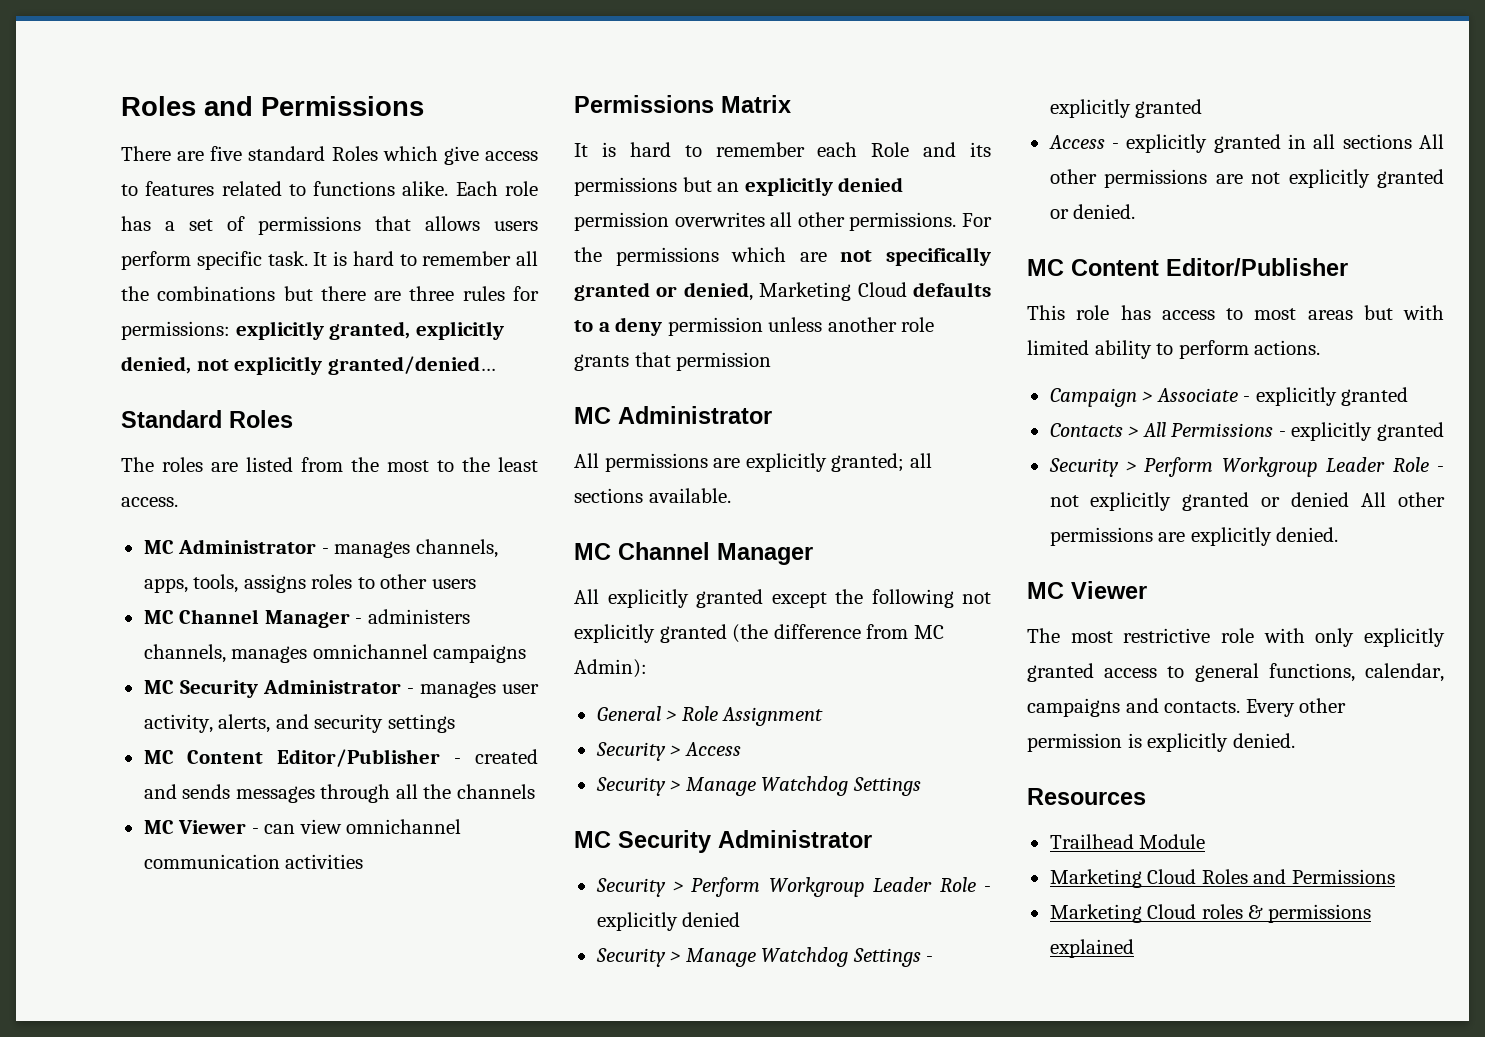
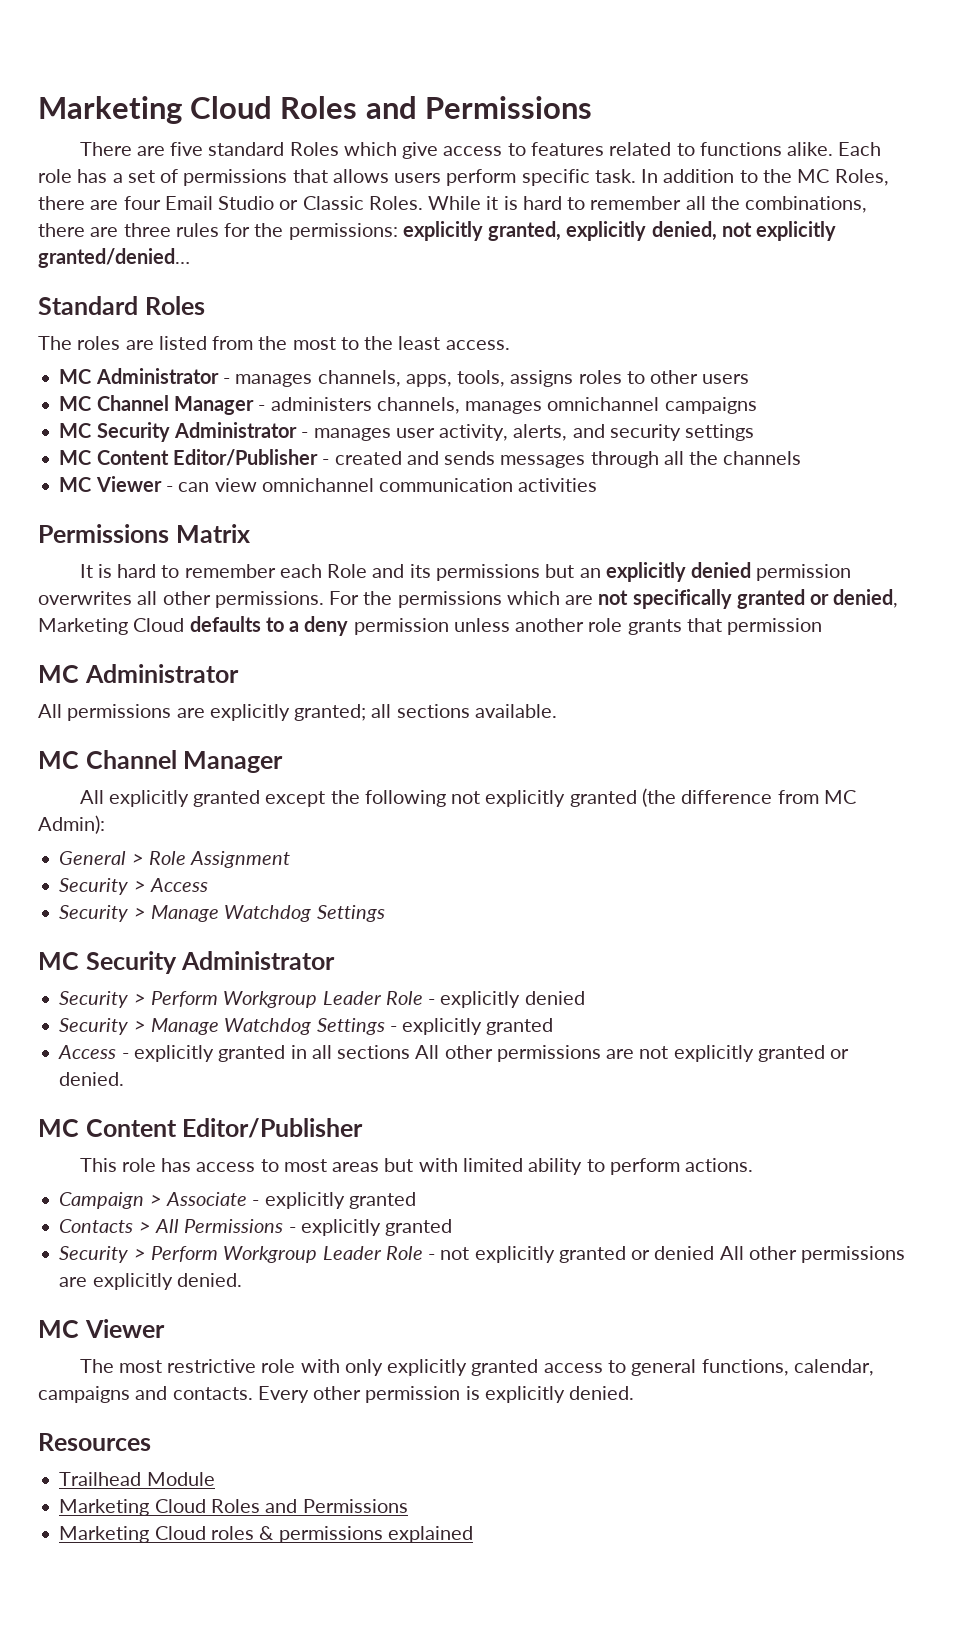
(121, 106) none -> [38,96,273,124] Marketing Cloud
[313,252,328,266] It -> [641,169,889,186] [38,196,499,210] In addition to the MC Roles, there are four Email Studio or Classic Roles. While it
[157,286,313,301] combinations but -> [745,196,868,213] combinations,
(539, 293) none -> [254,223,284,237] the

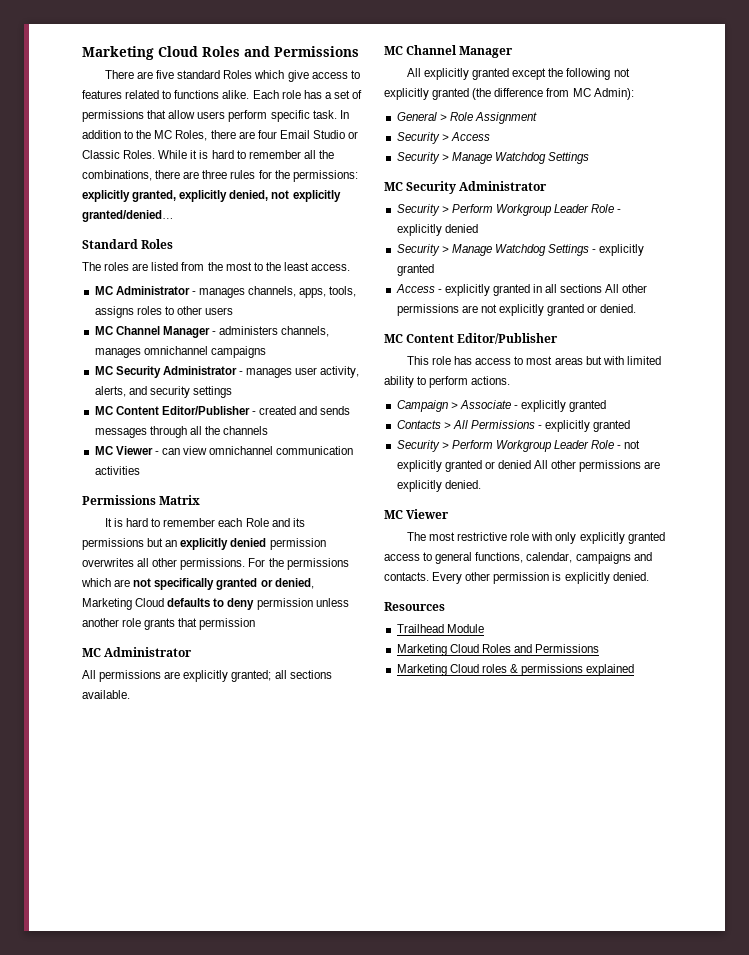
[332,169,389,183] allows -> [168,110,196,119] allow
[289,621,300,632] a -> (225, 602) none

